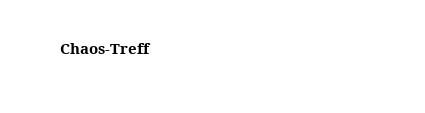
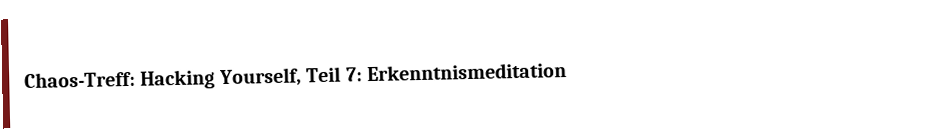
[60,43,151,54] Chaos-Treff -> [24,62,567,90] Chaos-Treff: Hacking Yourself, Teil 7: Erkenntnismeditation

